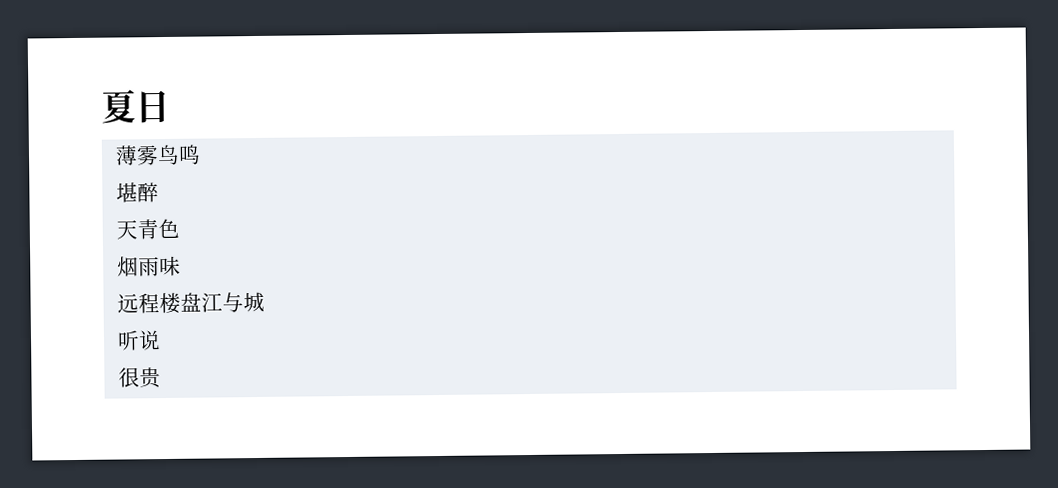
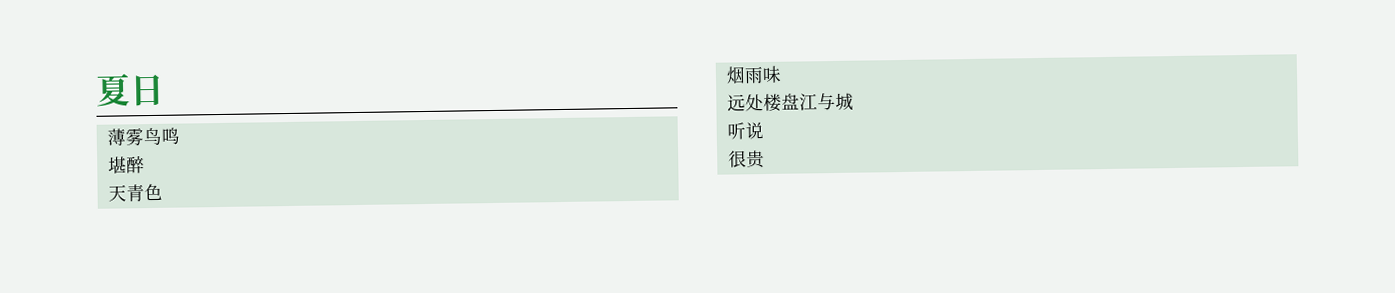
[137,293,160,314] 程 -> [744,94,764,112] 处

